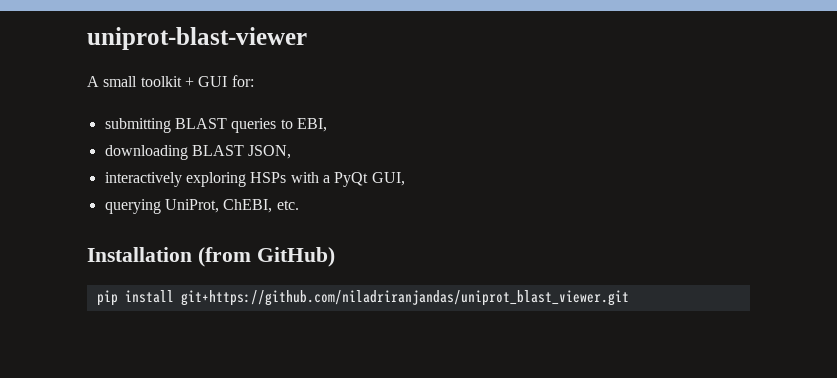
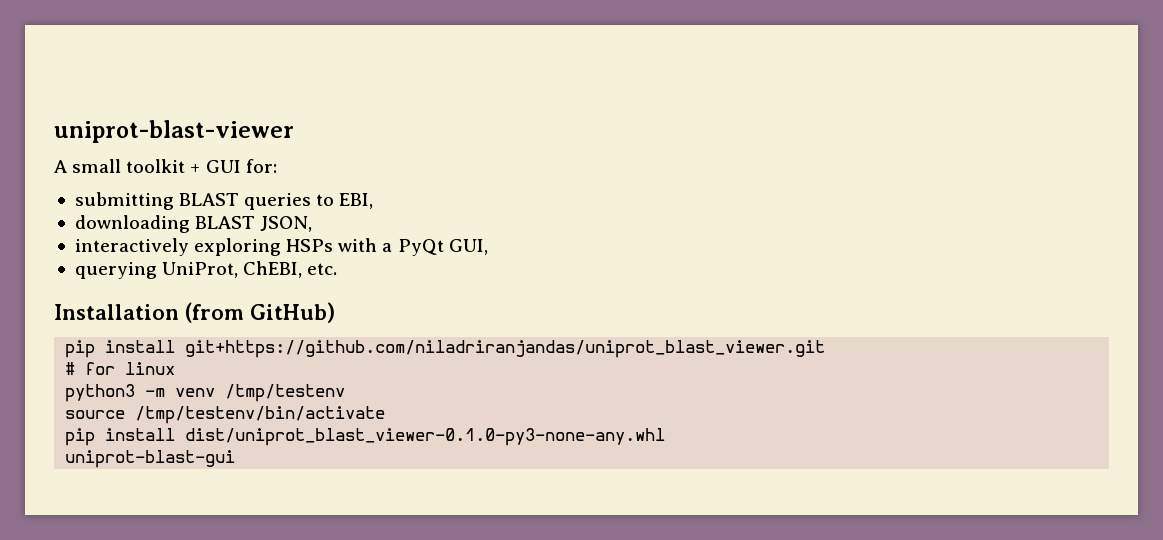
(629, 298) none -> [65,362,176,375] [65,384,346,402] [65,406,386,424] [65,428,666,446] [65,450,236,468] // # for linux // python3 -m venv /tmp/testenv // source /tmp/testenv/bin/activate // pip install dist/uniprot_blast_viewer-0.1.0-py3-none-any.whl // uniprot-blast-gui

